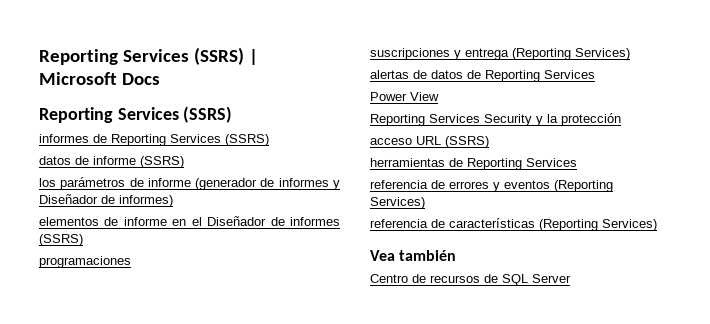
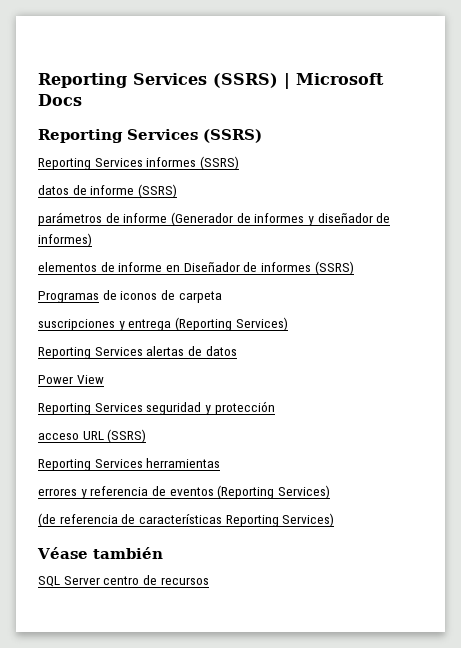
[39,134,221,146] informes de Reporting Services -> [38,157,197,170] Reporting Services informes
[39,178,56,187] los -> (177, 191) none
[195,178,258,190] (generador -> [170,212,233,226] (Generador
[39,194,98,204] Diseñador -> [317,212,373,223] diseñador
[191,217,202,226] el -> (180, 268) none
[39,256,131,268] programaciones -> [38,290,222,303] Programas de iconos de carpeta
(630, 54) none -> [38,347,143,359] Reporting Services
[467,70,595,82] de Reporting Services -> (237, 351) none
[484,114,558,126] Security y la -> [146,402,211,415] seguridad y
[370,158,577,170] [370,180,500,192] herramientas de Reporting Services // referencia de errores y -> [38,458,221,471] [38,486,166,499] Reporting Services herramientas // errores y referencia de
(425, 203) none -> [38,513,56,527] (de
[539,219,657,231] [370,250,395,261] (Reporting Services) // Vea -> [225,513,335,527] [37,547,88,559] Reporting Services) // Véase
[370,274,571,286] Centro de recursos de SQL Server -> [38,575,209,587] SQL Server centro de recursos

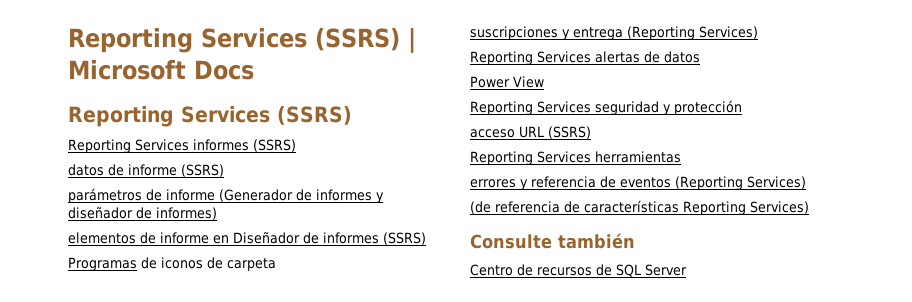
[37,547,88,559] Véase -> [470,234,552,249] Consulte
[38,575,209,587] SQL Server centro de recursos -> [470,264,687,277] Centro de recursos de SQL Server

